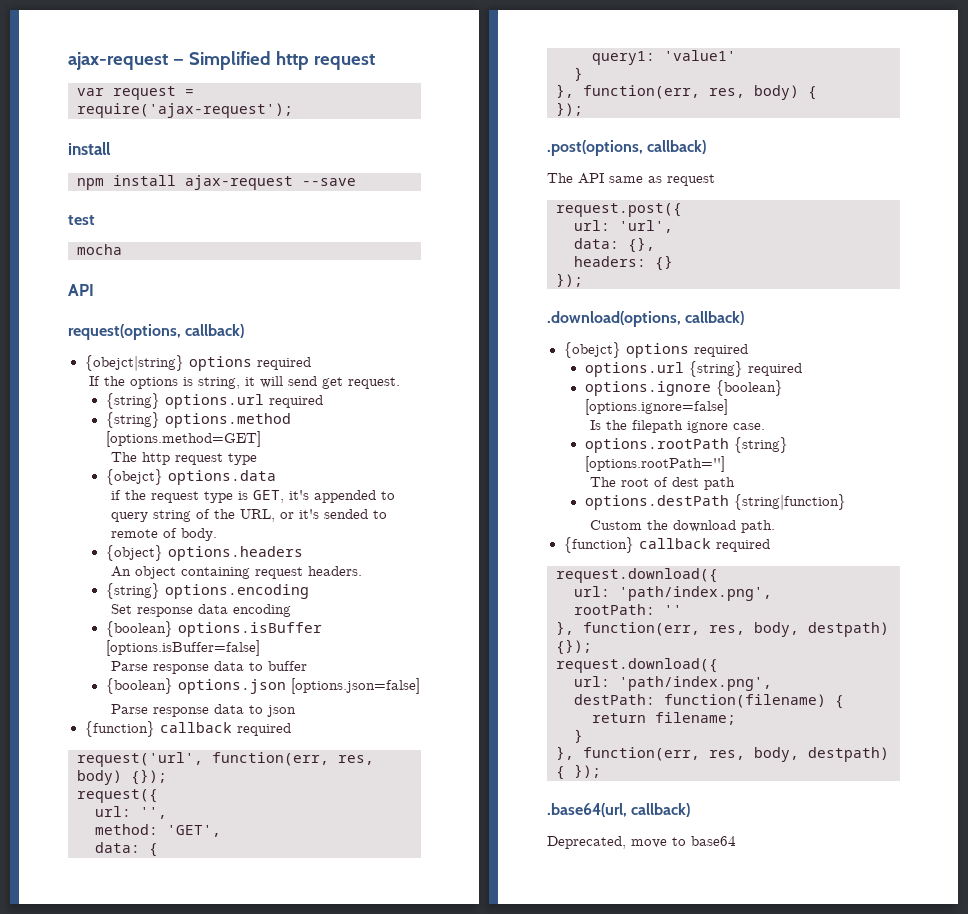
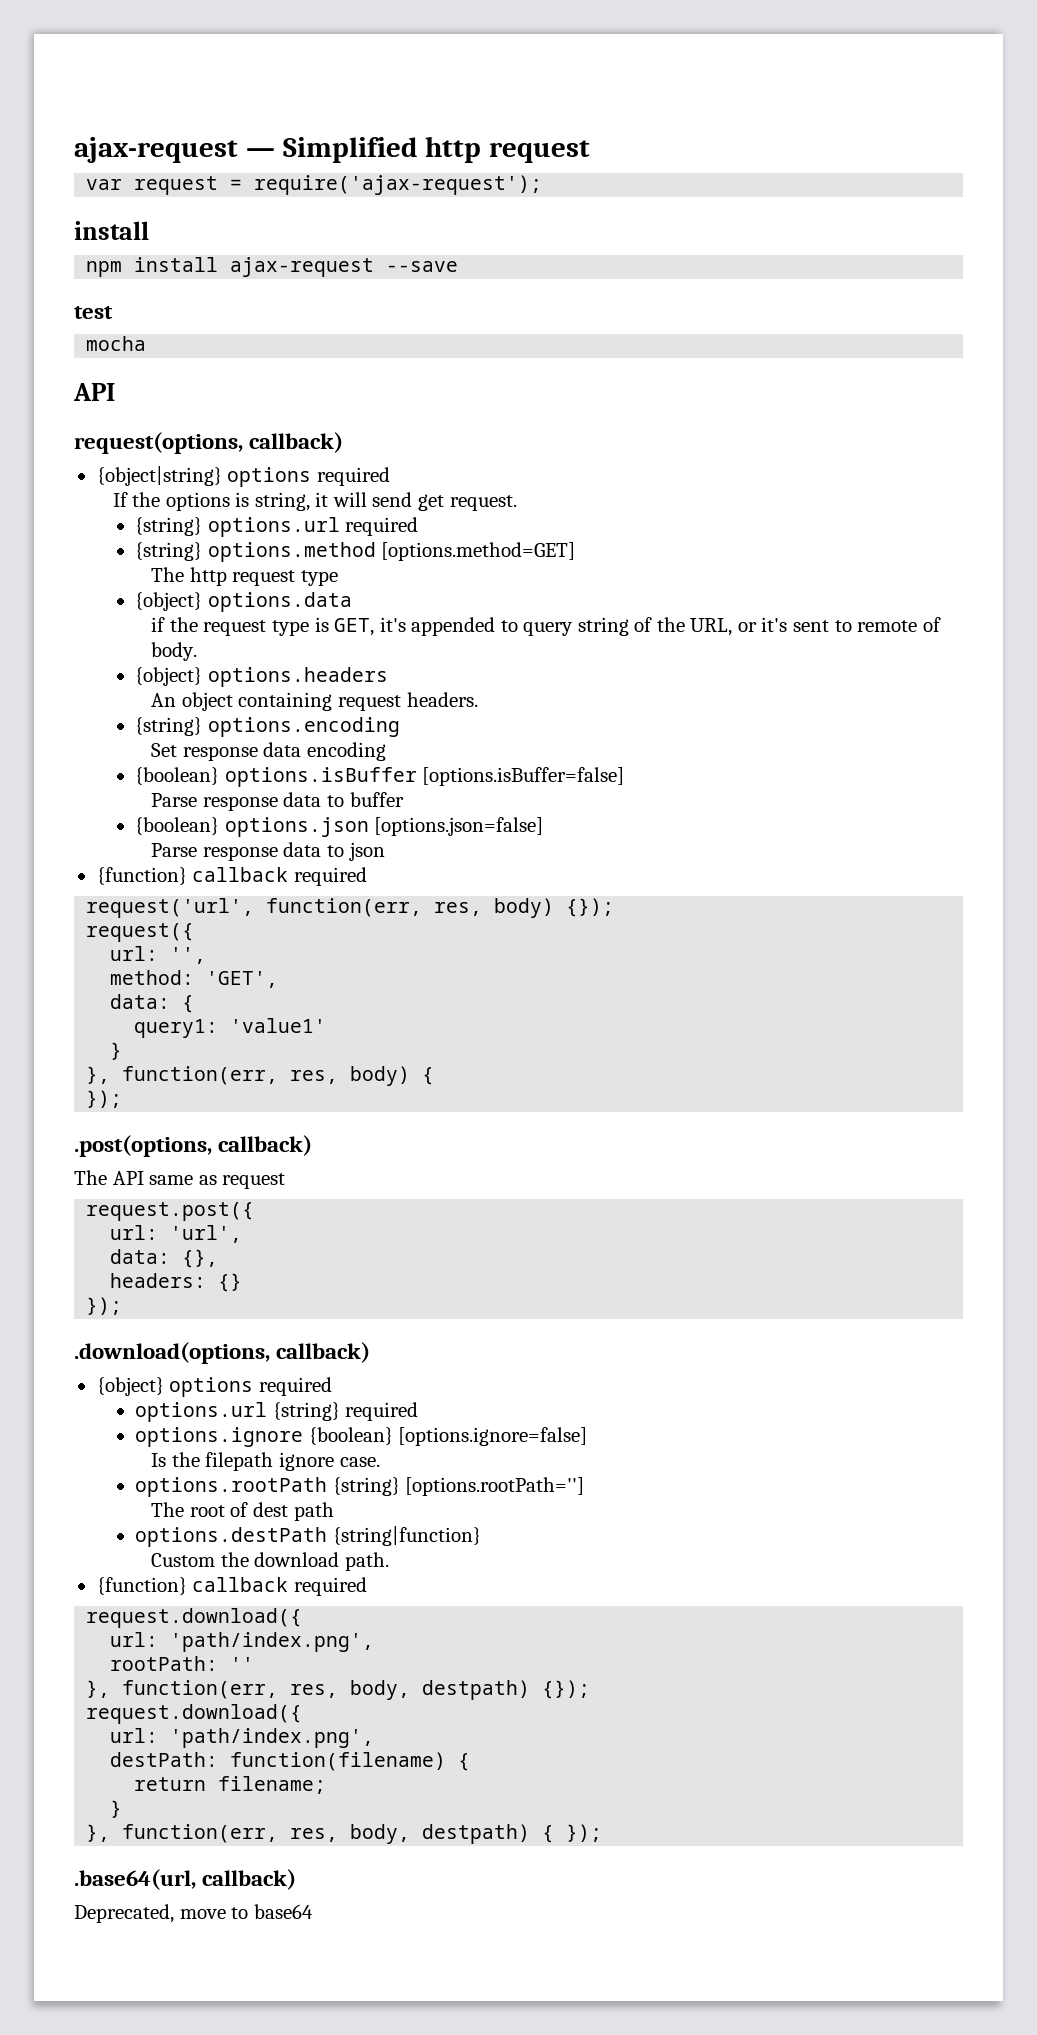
[84,355,184,371] {obejct|string} -> [96,466,222,486] {object|string}
[105,469,163,485] {obejct} -> [135,592,203,611] {object}
[323,509,368,519] sended -> [792,620,829,632] sent
[563,342,621,358] {obejct} -> [96,1377,164,1396] {object}

